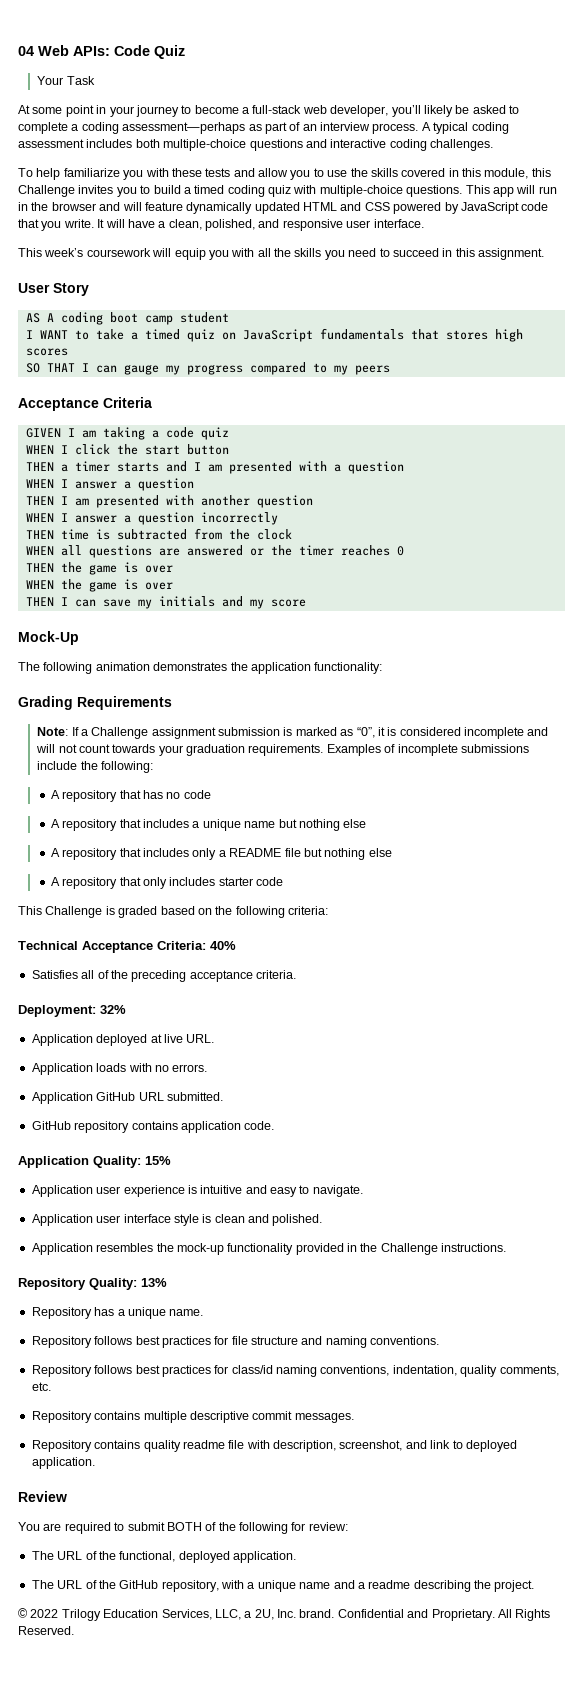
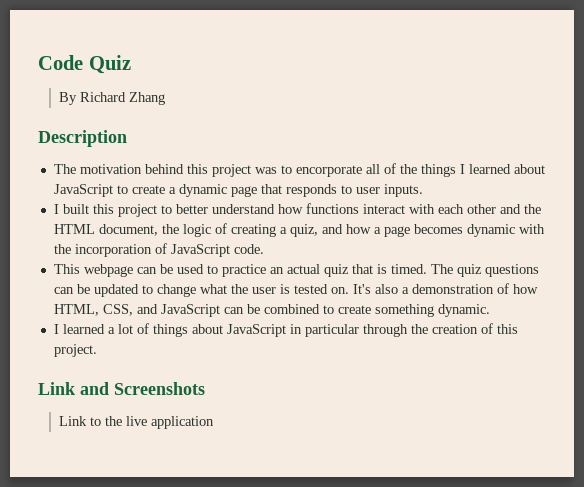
[18,45,110,56] 04 Web APIs: -> (38, 62) none
[37,76,95,85] [18,105,519,117] [18,122,509,134] [18,139,493,151] [18,168,551,180] [18,185,557,197] [18,202,549,214] [18,219,424,231] [18,248,544,260] [18,283,89,296] [25,312,229,325] [25,328,523,342] [25,348,68,356] [25,362,390,375] [18,397,152,411] [25,427,229,440] [25,444,229,455] [25,461,404,474] [25,478,194,491] [25,495,313,508] [25,512,278,525] [25,528,292,540] [25,545,404,558] [25,562,173,575] [25,579,173,592] [25,596,306,609] [18,631,79,645] [18,662,383,674] [18,696,172,710] [37,727,549,739] [36,744,529,756] [37,761,153,773] [50,790,211,802] [50,819,367,831] [50,848,392,860] [50,877,284,889] [18,906,328,918] [18,941,236,953] [31,970,296,982] [18,1005,126,1017] [31,1034,215,1046] [31,1063,208,1075] [31,1092,223,1104] [31,1121,275,1133] [18,1156,171,1168] [31,1185,363,1197] [31,1214,323,1226] [31,1243,507,1255] [18,1278,167,1290] [31,1307,204,1319] [31,1336,440,1348] [31,1365,559,1377] [31,1382,51,1391] [31,1411,354,1423] [31,1440,517,1452] [31,1457,95,1469] [18,1491,67,1502] [18,1522,348,1534] [31,1551,296,1563] [31,1580,535,1592] [18,1608,551,1621] [18,1626,74,1635] Your Task // At some point in your journey to become a full-stack web developer, you’ll likely be asked to complete a coding assessment—perhaps as part of an interview process. A typical coding assessment includes both multiple-choice questions and interactive coding challenges. // To help familiarize you with these tests and allow you to use the skills covered in this module, this Challenge invites you to build a timed coding quiz with multiple-choice questions. This app will run in the browser and will feature dynamically updated HTML and CSS powered by JavaScript code that you write. It will have a clean, polished, and responsive user interface. // This week’s coursework will equip you with all the skills you need to succeed in this assignment. // User Story // AS A coding boot camp student // I WANT to take a timed quiz on JavaScript fundamentals that stores high scores // SO THAT I can gauge my progress compared to my peers // Acceptance Criteria // GIVEN I am taking a code quiz // WHEN I click the start button // THEN a timer starts and I am presented with a question // WHEN I answer a question // THEN I am presented with another question // WHEN I answer a question incorrectly // THEN time is subtracted from the clock // WHEN all questions are answered or the timer reaches 0 // THEN the game is over // WHEN the game is over // THEN I can save my initials and my score // Mock-Up // The following animation demonstrates the application functionality: // Grading Requirements // Note: If a Challenge assignment submission is marked as “0”, it is considered incomplete and will not count towards your graduation requirements. Examples of incomplete submissions include the following: // A repository that has no code // A repository that includes a unique name but nothing else // A repository that includes only a README file but nothing else // A repository that only includes starter code // This Challenge is graded based on the following criteria: // Technical Acceptance Criteria: 40% // Satisfies all of the preceding acceptance criteria. // Deployment: 32% // Application deployed at live URL. // Application loads with no errors. // Application GitHub URL submitted. // GitHub repository contains application code. // Application Quality: 15% // Application user experience is intuitive and easy to navigate. // Application user interface style is clean and polished. // Application resembles the mock-up functionality provided in the Challenge instructions. // Repository Quality: 13% // Repository has a unique name. // Repository follows best practices for file structure and naming conventions. // Repository follows best practices for class/id naming conventions, indentation, quality comments, etc. // Repository contains multiple descriptive commit messages. // Repository contains quality readme file with description, screenshot, and link to deployed application. // Review // You are required to submit BOTH of the following for review: // The URL of the functional, deployed application. // The URL of the GitHub repository, with a unique name and a readme describing the project. // © 2022 Trilogy Education Services, LLC, a 2U, Inc. brand. Confidential and Proprietary. All Rights Reserved. -> [59,92,166,105] [38,130,127,147] [53,163,545,177] [53,184,423,197] [53,203,541,217] [53,223,545,237] [53,243,264,257] [53,264,539,277] [53,283,538,297] [53,304,490,317] [53,323,518,337] [53,344,97,357] [38,382,205,395] [59,416,215,429] By Richard Zhang // Description // The motivation behind this project was to encorporate all of the things I learned about JavaScript to create a dynamic page that responds to user inputs. // I built this project to better understand how functions interact with each other and the HTML document, the logic of creating a quiz, and how a page becomes dynamic with the incorporation of JavaScript code. // This webpage can be used to practice an actual quiz that is timed. The quiz questions can be updated to change what the user is tested on. It's also a demonstration of how HTML, CSS, and JavaScript can be combined to create something dynamic. // I learned a lot of things about JavaScript in particular through the creation of this project. // Link and Screenshots // Link to the live application

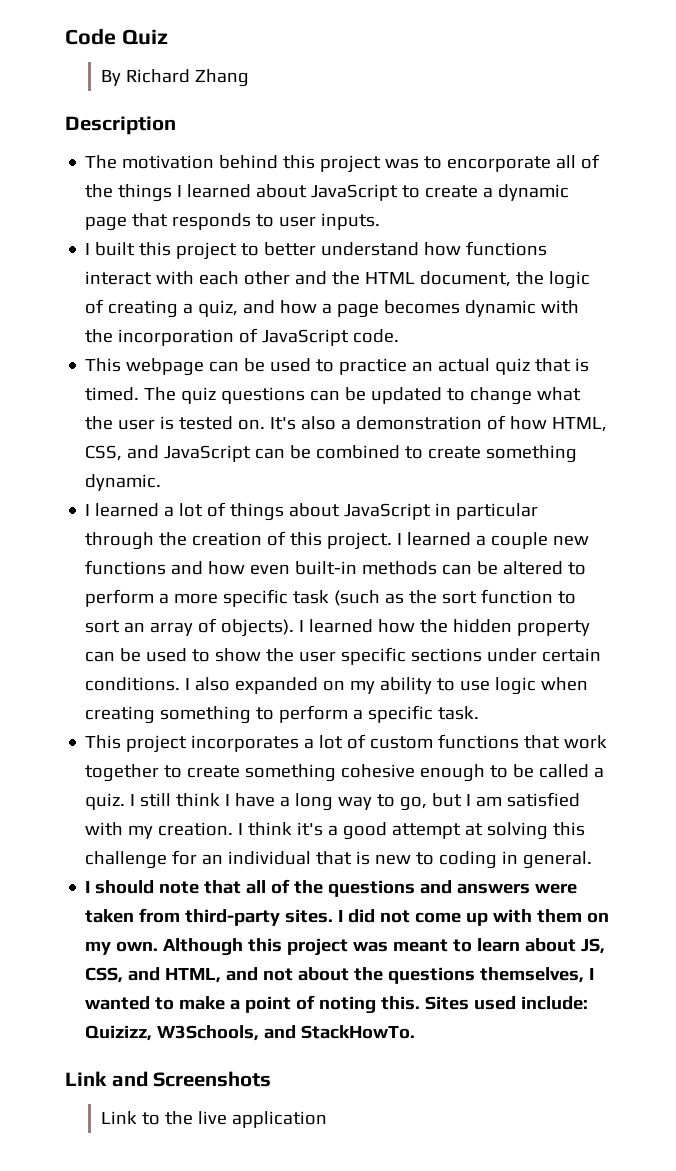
(97, 350) none -> [397,532,590,549] [85,560,587,575] [85,589,577,607] [85,618,591,637] [85,647,602,665] [85,677,589,695] [85,705,480,724] [85,734,608,753] [85,764,605,782] [85,792,581,811] [85,822,586,840] [85,850,593,869] [85,879,578,897] [85,908,610,926] [85,938,606,956] [85,967,595,984] [85,995,589,1014] [85,1025,416,1041] I learned a couple new functions and how even built-in methods can be altered to perform a more specific task (such as the sort function to sort an array of objects). I learned how the hidden property can be used to show the user specific sections under certain conditions. I also expanded on my ability to use logic when creating something to perform a specific task. // This project incorporates a lot of custom functions that work together to create something cohesive enough to be called a quiz. I still think I have a long way to go, but I am satisfied with my creation. I think it's a good attempt at solving this challenge for an individual that is new to coding in general. // I should note that all of the questions and answers were taken from third-party sites. I did not come up with them on my own. Although this project was meant to learn about JS, CSS, and HTML, and not about the questions themselves, I wanted to make a point of noting this. Sites used include: Quizizz, W3Schools, and StackHowTo.

